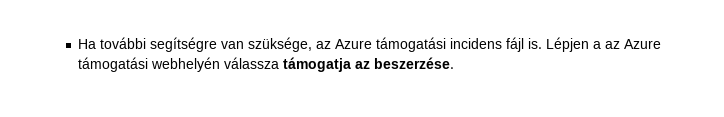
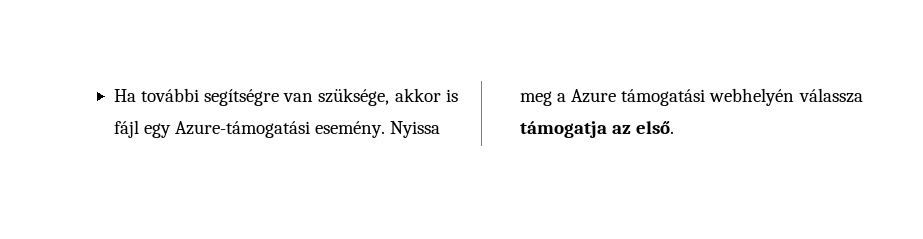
[316,37,621,52] az Azure támogatási incidens fájl is. Lépjen a az -> [394,88,458,102] [113,120,441,138] [519,91,567,106] akkor is fájl egy Azure-támogatási esemény. Nyissa meg a
[374,57,455,69] beszerzése. -> [636,121,675,134] első.

